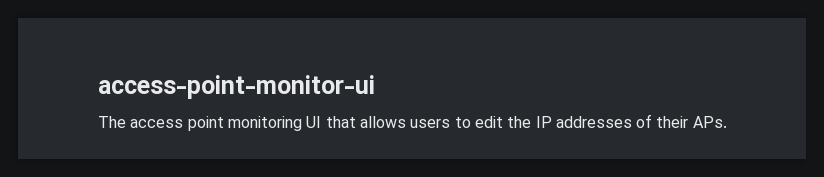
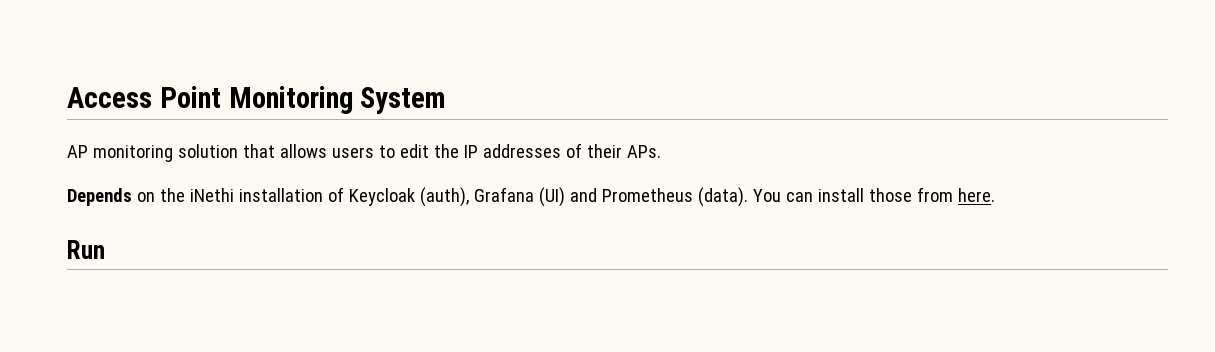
[98,75,375,99] [98,116,322,131] access-point-monitor-ui // The access point monitoring UI -> [67,86,447,114] [67,144,238,162] Access Point Monitoring System // AP monitoring solution
(727, 122) none -> [67,187,995,207] [67,240,105,259] // Depends on the iNethi installation of Keycloak (auth), Grafana (UI) and Prometheus (data). You can install those from here. // Run

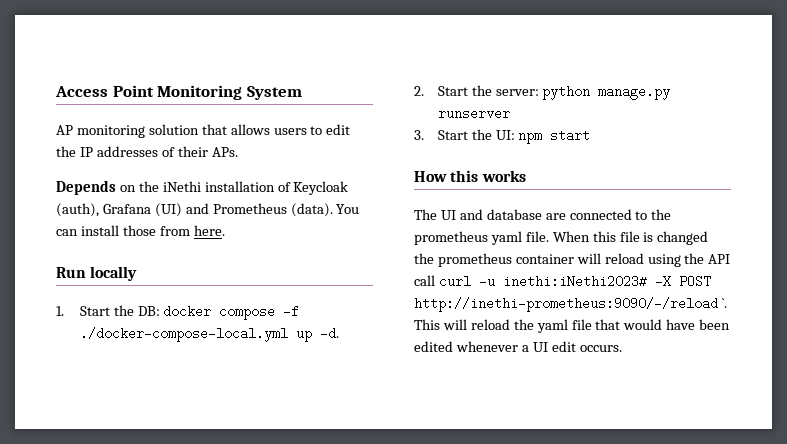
(105, 249) none -> [90,266,138,281] [56,305,300,320] [79,327,339,342] [414,85,671,100] [437,107,510,120] [414,129,591,144] [414,170,526,182] [414,209,672,220] [414,231,709,245] [414,253,731,267] [414,275,711,288] [414,297,727,312] [414,319,731,333] [414,341,622,352] locally // 1. Start the DB: docker compose -f ./docker-compose-local.yml up -d. // 2. Start the server: python manage.py runserver // 3. Start the UI: npm start // How this works // The UI and database are connected to the prometheus yaml file. When this file is changed the prometheus container will reload using the API call curl -u inethi:iNethi2023# -X POST http://inethi-prometheus:9090/-/reload `. This will reload the yaml file that would have been edited whenever a UI edit occurs.

